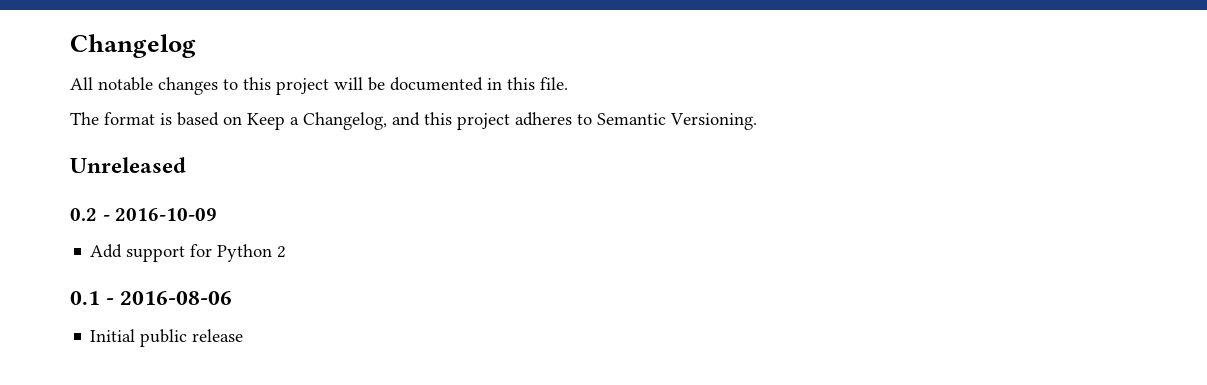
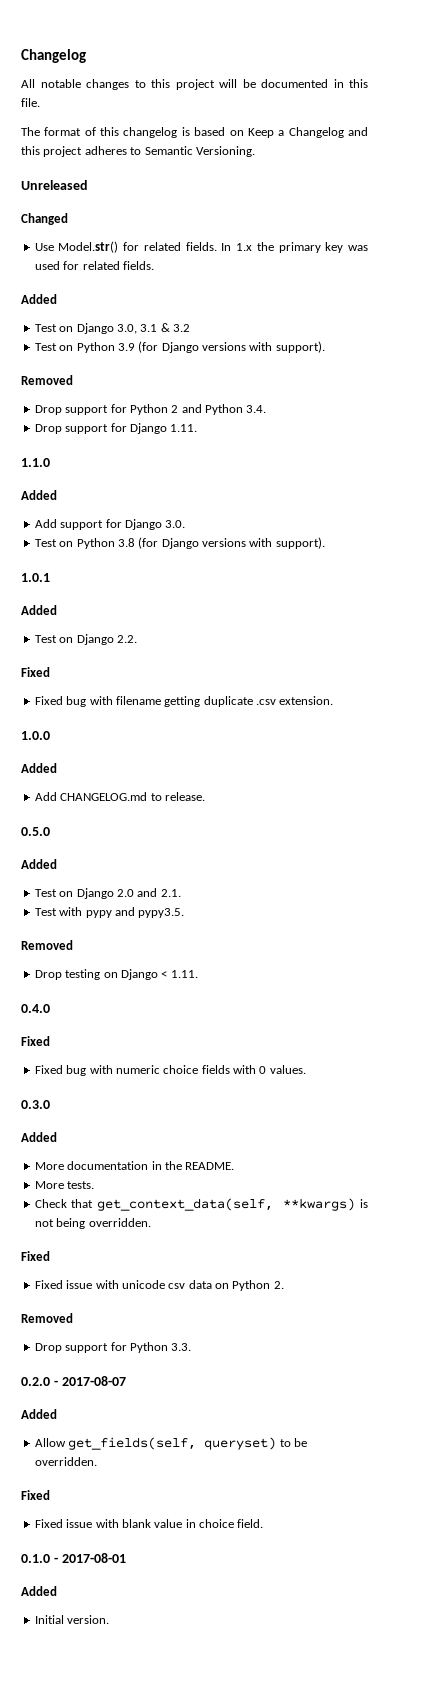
(155, 118) none -> [84,127,178,138] of this changelog
[303,112,387,130] Changelog, -> [288,127,344,138] Changelog
[70,208,218,221] [90,244,287,262] [70,291,233,305] 0.2 - 2016-10-09 // Add support for Python 2 // 0.1 - 2016-08-06 -> [21,213,68,225] [34,241,368,253] [34,261,154,270] [21,294,57,304] [34,323,190,334] [34,341,325,353] [21,375,73,385] [34,404,267,415] [34,423,198,434] [21,458,50,467] [21,490,57,500] [34,519,186,530] [34,537,325,549] [21,573,50,582] [21,605,57,615] [34,634,137,645] [21,667,50,677] [34,696,334,707] [21,731,50,740] [21,763,57,773] [34,792,205,801] [21,827,50,836] [21,859,57,869] [34,888,181,899] [34,907,185,918] [21,940,73,950] [34,969,198,980] [21,1004,50,1013] [21,1036,50,1046] [34,1065,306,1076] [21,1100,50,1109] [21,1132,57,1142] [34,1161,235,1170] [34,1181,95,1189] [34,1198,368,1211] [34,1218,151,1229] [21,1251,50,1261] [34,1280,284,1291] [21,1313,73,1323] [34,1342,192,1353] [21,1376,126,1386] [21,1409,57,1419] [34,1437,307,1450] [34,1457,97,1466] [21,1490,50,1500] [34,1519,264,1528] [21,1553,126,1563] [21,1586,57,1596] Changed // Use Model.str() for related fields. In 1.x the primary key was used for related fields. // Added // Test on Django 3.0, 3.1 & 3.2 // Test on Python 3.9 (for Django versions with support). // Removed // Drop support for Python 2 and Python 3.4. // Drop support for Django 1.11. // 1.1.0 // Added // Add support for Django 3.0. // Test on Python 3.8 (for Django versions with support). // 1.0.1 // Added // Test on Django 2.2. // Fixed // Fixed bug with filename getting duplicate .csv extension. // 1.0.0 // Added // Add CHANGELOG.md to release. // 0.5.0 // Added // Test on Django 2.0 and 2.1. // Test with pypy and pypy3.5. // Removed // Drop testing on Django < 1.11. // 0.4.0 // Fixed // Fixed bug with numeric choice fields with 0 values. // 0.3.0 // Added // More documentation in the README. // More tests. // Check that get_context_data(self, **kwargs) is not being overridden. // Fixed // Fixed issue with unicode csv data on Python 2. // Removed // Drop support for Python 3.3. // 0.2.0 - 2017-08-07 // Added // Allow get_fields(self, queryset) to be overridden. // Fixed // Fixed issue with blank value in choice field. // 0.1.0 - 2017-08-01 // Added
[140,329,244,347] public release -> [67,1615,110,1624] version.

